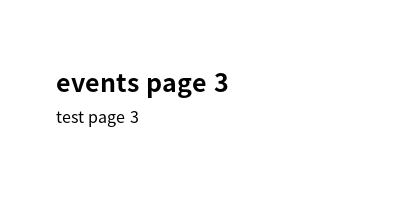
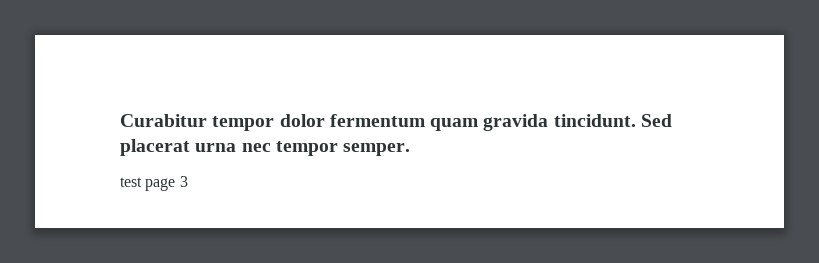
[56,73,229,98] events page 3 -> [120,114,672,131] [120,139,411,156] Curabitur tempor dolor fermentum quam gravida tincidunt. Sed placerat urna nec tempor semper.

